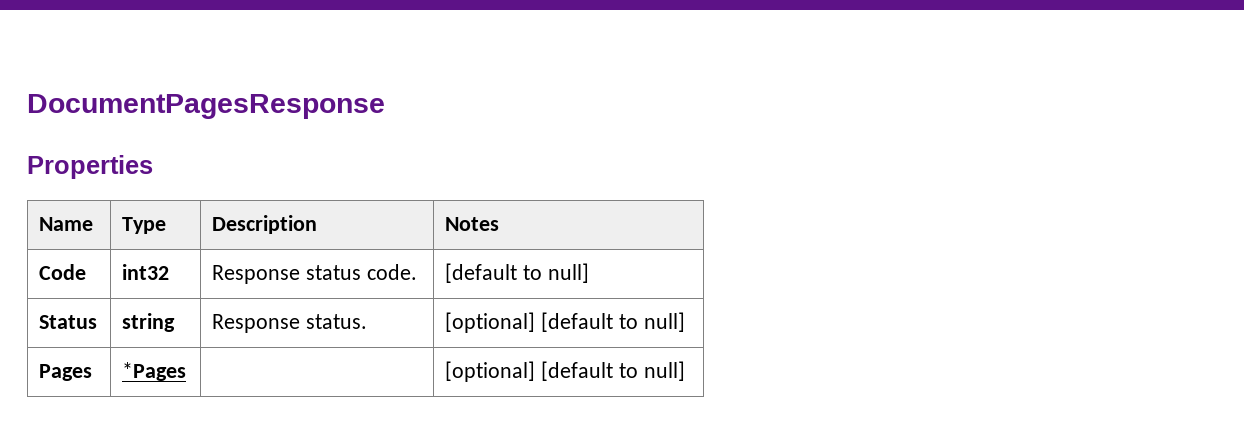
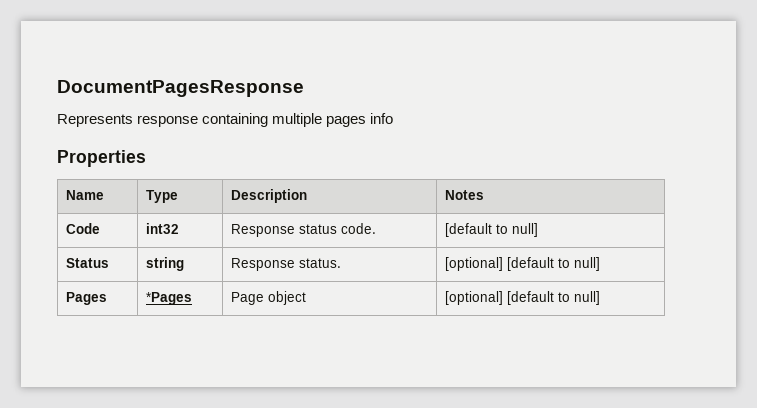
(385, 106) none -> [57,113,394,127] // Represents response containing multiple pages info
(187, 371) none -> [231,291,307,305] Page object

